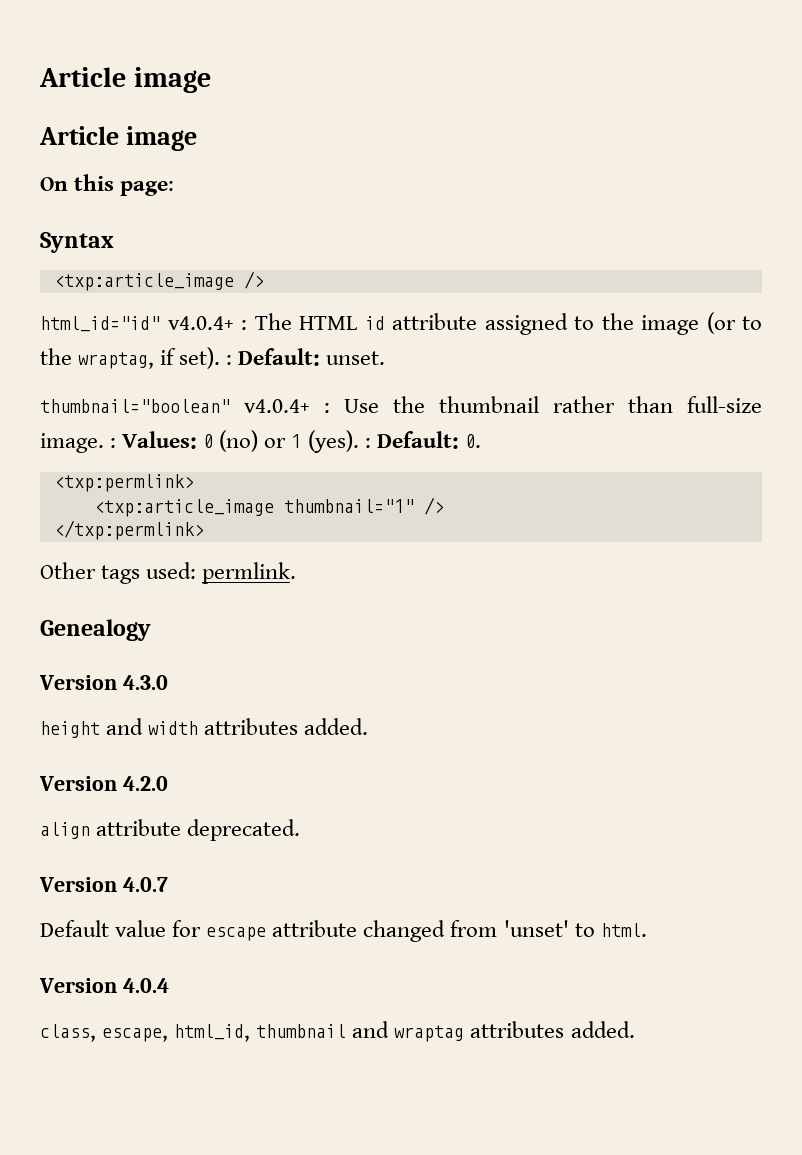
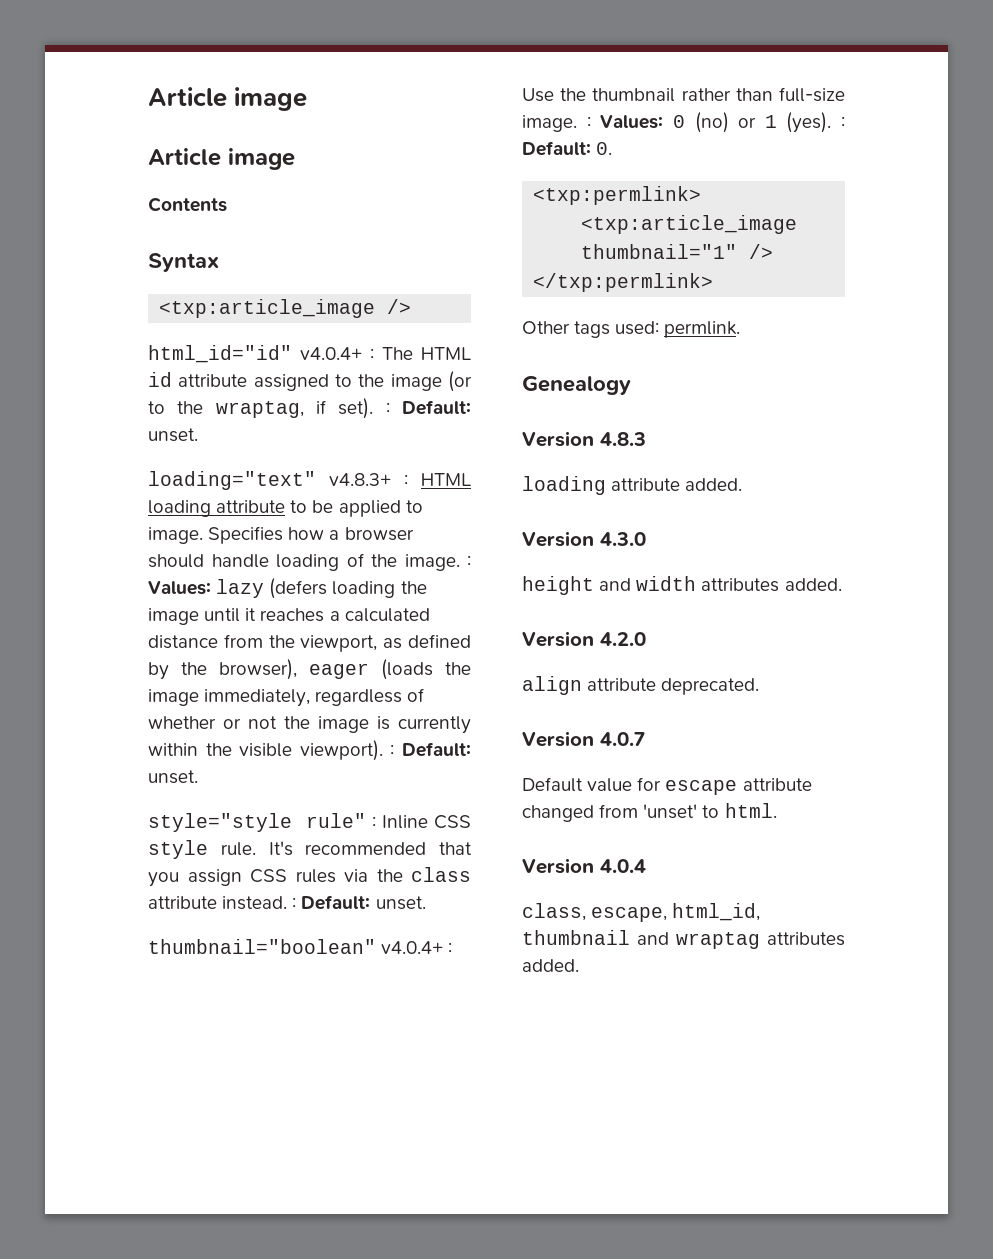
[40,174,175,196] On this page: -> [148,197,227,212] Contents
(386, 358) none -> [148,471,471,490] [148,500,423,517] [148,526,414,544] [148,553,471,571] [148,578,427,599] [148,608,430,625] [148,634,472,652] [148,659,471,680] [148,688,425,707] [148,716,471,734] [148,740,471,761] [148,770,198,784] [148,813,471,832] [148,840,472,859] [148,867,471,887] [148,895,426,910] // loading="text" v4.8.3+ : HTML loading attribute to be applied to image. Specifies how a browser should handle loading of the image. : Values: lazy (defers loading the image until it reaches a calculated distance from the viewport, as defined by the browser), eager (loads the image immediately, regardless of whether or not the image is currently within the visible viewport). : Default: unset. // style="style rule" : Inline CSS style rule. It's recommended that you assign CSS rules via the class attribute instead. : Default: unset.
(151, 630) none -> [522,431,646,447] [522,476,743,495] // Version 4.8.3 // loading attribute added.

